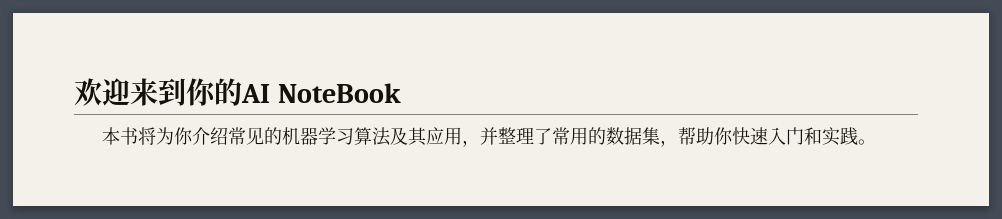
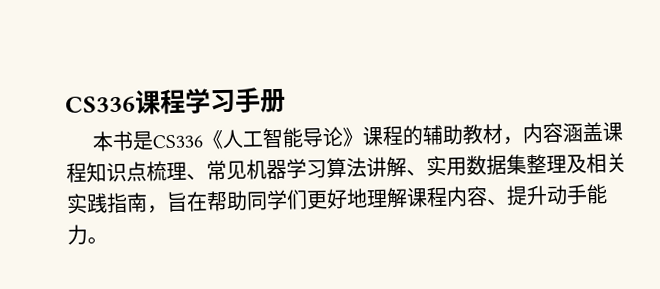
[74,78,401,106] [101,127,858,147] 欢迎来到你的AI NoteBook // 本书将为你介绍常见的机器学习算法及其应用，并整理了常用的数据集，帮助你快速入门和实践 -> [65,87,286,115] [92,121,624,152] [66,152,627,183] [66,183,608,214] [67,224,88,245] CS336课程学习手册 // 本书是CS336《人工智能导论》课程的辅助教材，内容涵盖课程知识点梳理、常见机器学习算法讲解、实用数据集整理及相关实践指南，旨在帮助同学们更好地理解课程内容、提升动手能力

